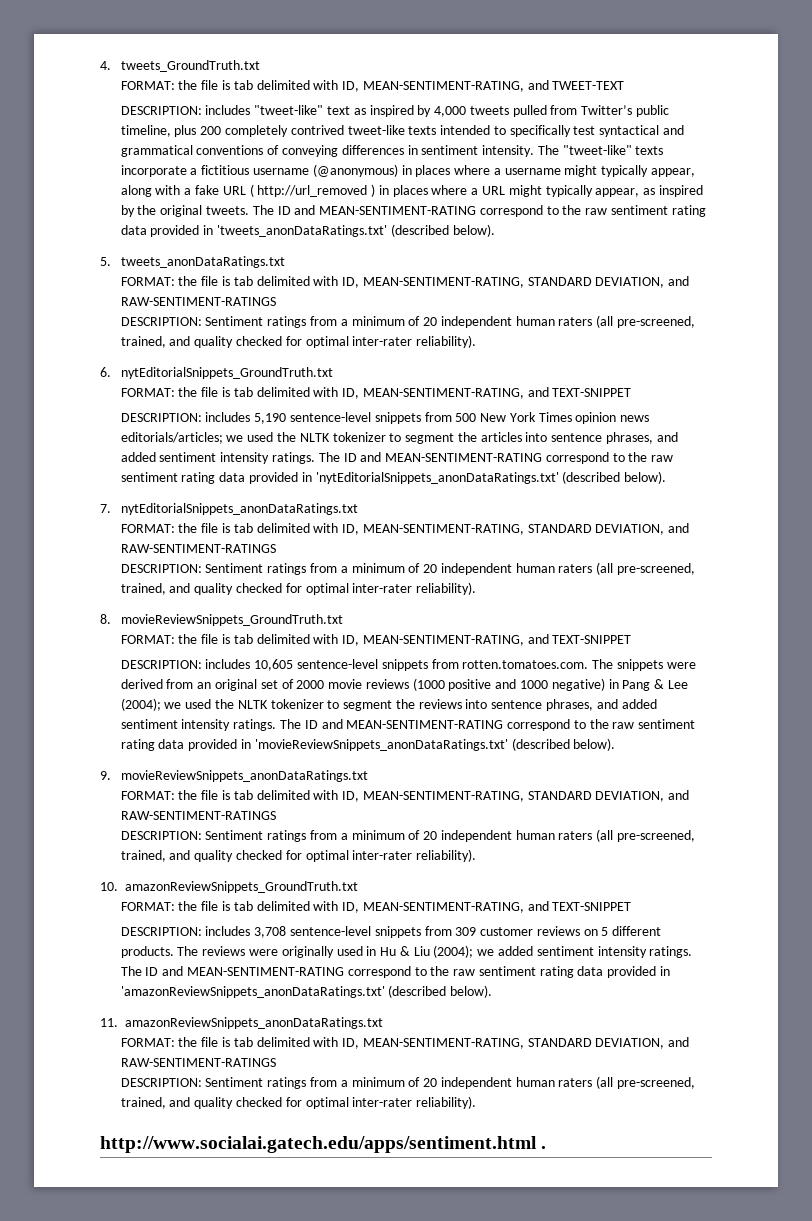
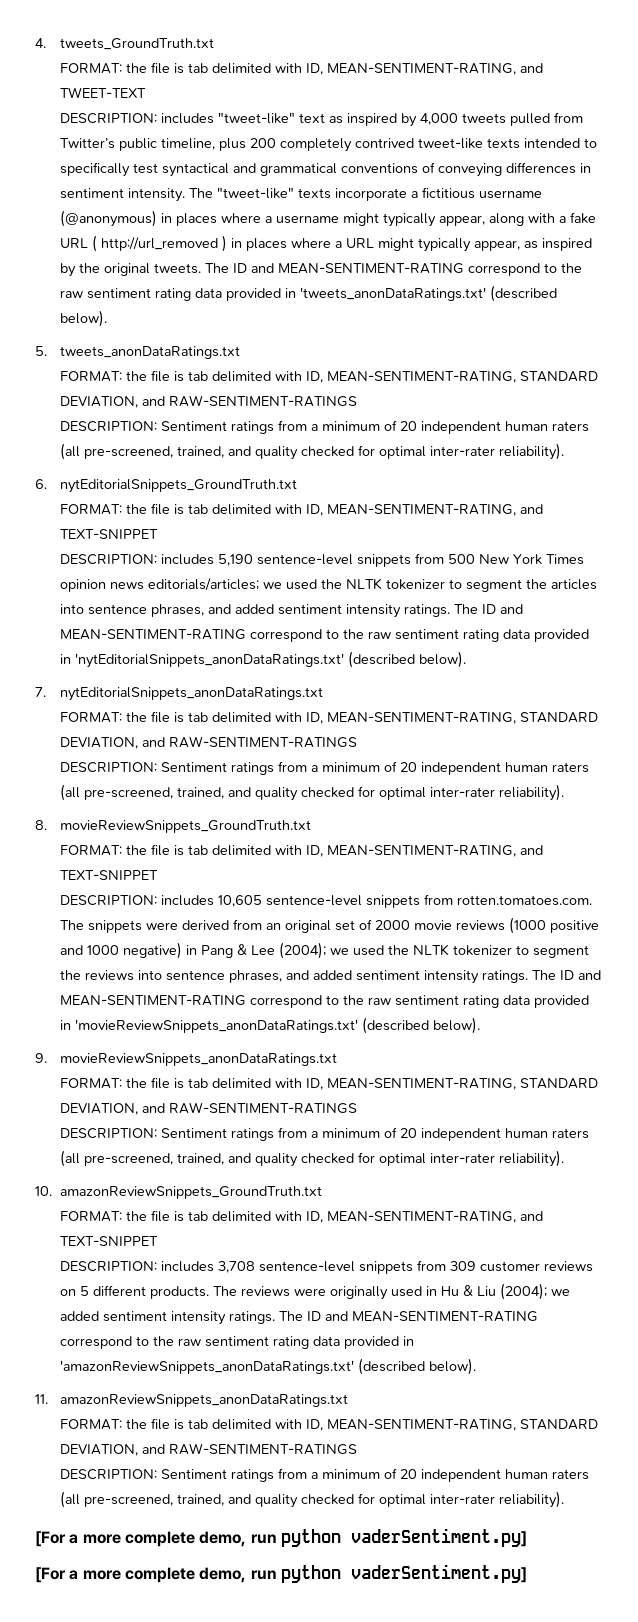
[100,1136,547,1153] http://www.socialai.gatech.edu/apps/sentiment.html . -> [35,1528,527,1547] [35,1564,527,1583] [For a more complete demo, run python vaderSentiment.py] // [For a more complete demo, run python vaderSentiment.py]

